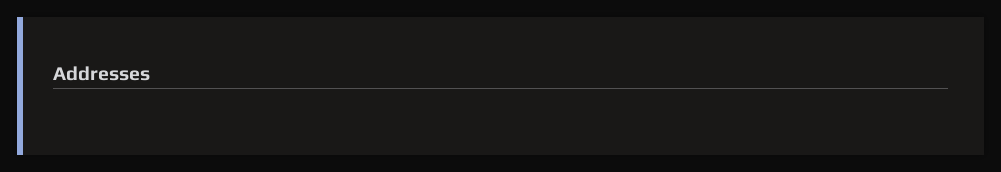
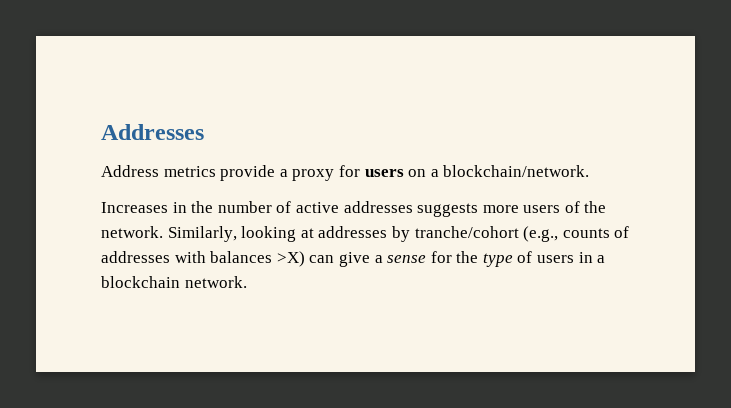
(150, 73) none -> [101,165,590,181] [101,201,607,217] [101,226,630,242] [101,251,606,267] [101,276,247,288] // Address metrics provide a proxy for users on a blockchain/network. // Increases in the number of active addresses suggests more users of the network. Similarly, looking at addresses by tranche/cohort (e.g., counts of addresses with balances >X) can give a sense for the type of users in a blockchain network.

